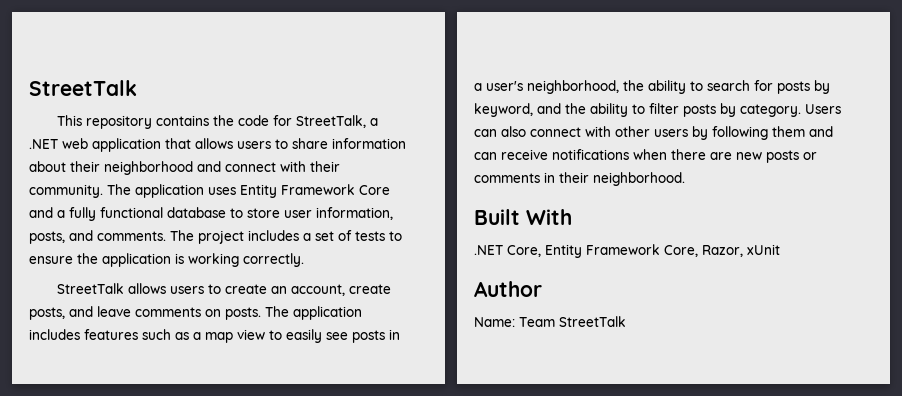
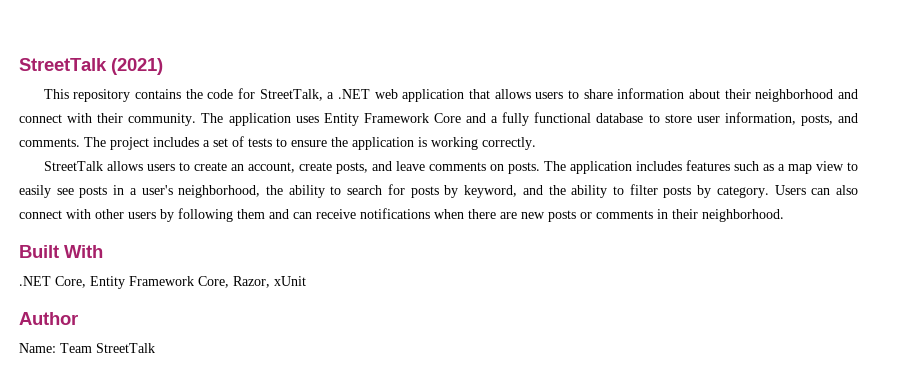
[29,80,137,96] StreetTalk -> [19,58,163,75] StreetTalk (2021)

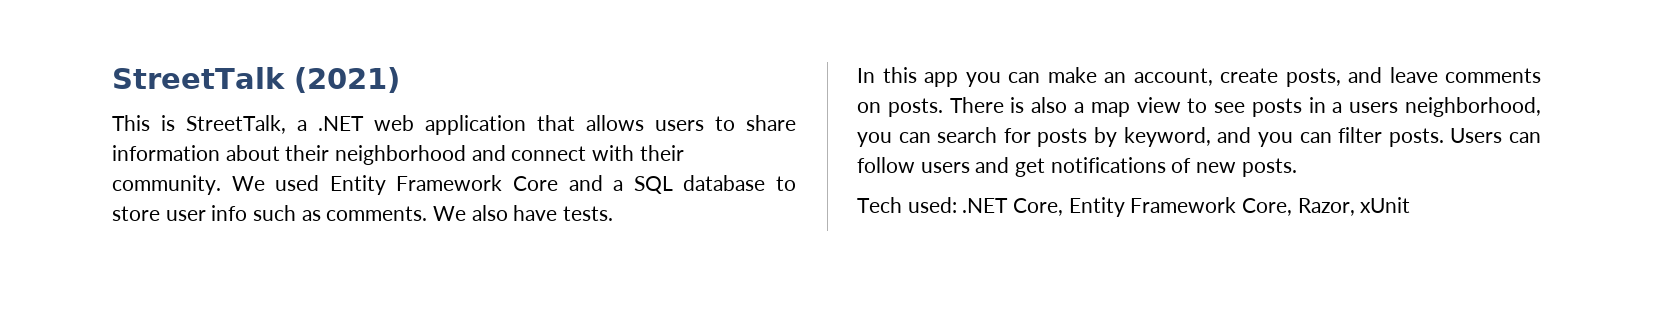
[73,88,256,102] repository contains the code for -> [161,115,175,131] is
[201,113,319,126] The application uses -> [231,175,320,191] We used
[502,112,592,126] fully functional -> [633,176,673,194] SQL
[724,112,859,126] [19,136,536,150] [43,161,227,171] information, posts, and comments. The project includes a set of tests to ensure the application is working correctly. // StreetTalk allows users to create -> [211,205,614,221] [857,67,1097,87] info such as comments. We also have tests. // In this app you can make
[543,160,774,174] The application includes features such as -> [949,97,1068,113] There is also
[19,185,51,198] easily -> (1208, 105) none
[141,185,342,198] user's neighborhood, the ability to -> [1349,97,1541,117] [857,132,931,147] users neighborhood, you can
[548,184,859,198] [19,208,784,222] [19,245,103,258] the ability to filter posts by category. Users can also connect with other users by following them and can receive notifications when there are new posts or comments in their neighborhood. // Built With // -> [1257,127,1541,147] [857,157,1297,177] [857,197,957,213] you can filter posts. Users can follow users and get notifications of new posts. // Tech used:
[19,312,78,325] [19,343,155,353] // Author // Name: Team StreetTalk -> (1411, 205) none

